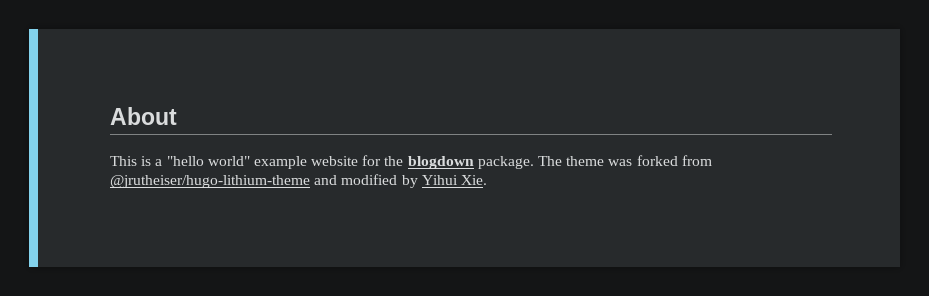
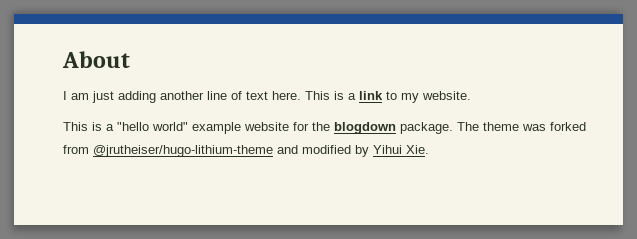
(177, 116) none -> [63,91,471,103] // I am just adding another line of text here. This is a link to my website.

